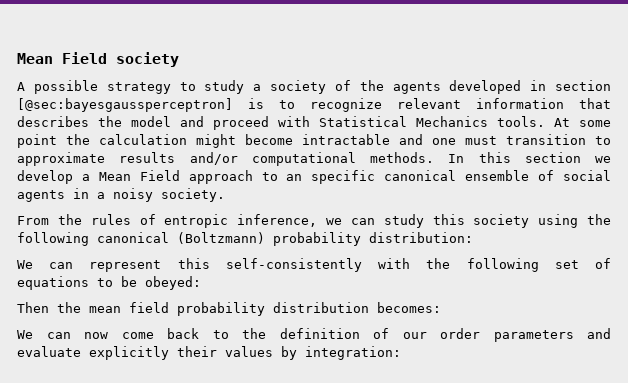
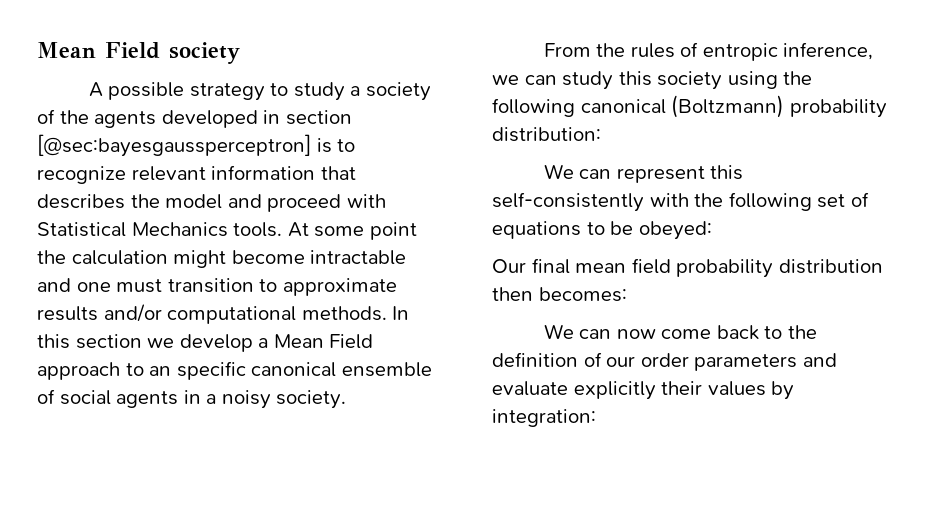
[17,302,81,313] Then the -> [492,258,570,274] Our final
(369, 307) none -> [492,287,533,301] then

